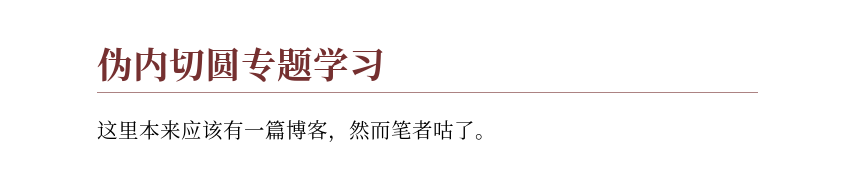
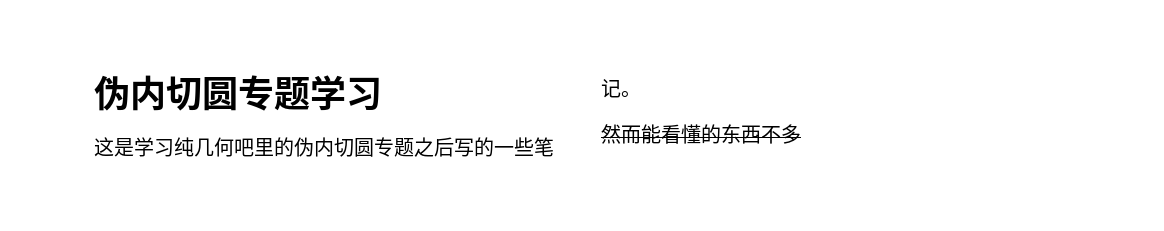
[118,120,496,143] 里本来应该有一篇博客，然而笔者咕了。 -> [114,137,554,157] [601,78,641,98] [601,124,801,144] 是学习纯几何吧里的伪内切圆专题之后写的一些笔记。 // 然而能看懂的东西不多

